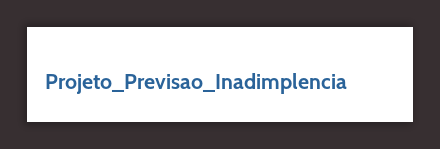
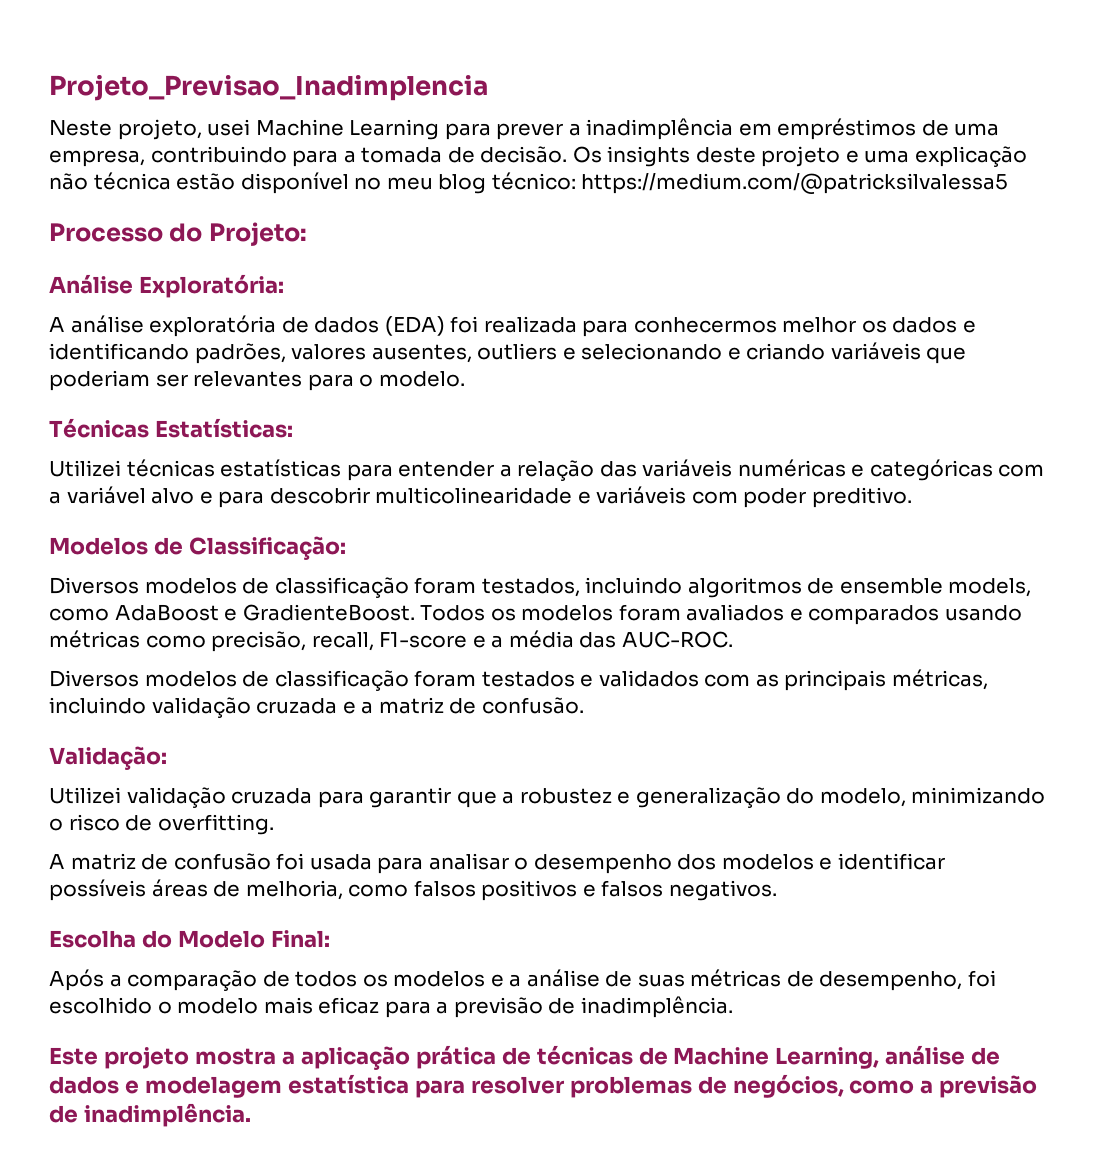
(347, 83) none -> [49,118,1000,140] [49,146,1027,167] [49,172,1009,194] [49,222,307,246] [49,274,284,298] [49,315,976,337] [49,342,967,364] [49,370,465,391] [49,418,293,438] [49,459,1045,481] [49,486,912,508] [49,536,346,560] [49,577,1032,598] [49,604,1022,625] [49,630,733,652] [49,669,988,691] [49,697,584,718] [49,746,167,770] [49,787,1046,808] [49,814,274,835] [49,853,945,874] [49,879,777,901] [49,930,330,948] [49,969,997,991] [49,996,733,1018] [49,1045,1001,1070] [49,1074,1038,1098] [49,1103,251,1127] // Neste projeto, usei Machine Learning para prever a inadimplência em empréstimos de uma empresa, contribuindo para a tomada de decisão. Os insights deste projeto e uma explicação não técnica estão disponível no meu blog técnico: https://medium.com/@patricksilvalessa5 // Processo do Projeto: // Análise Exploratória: // A análise exploratória de dados (EDA) foi realizada para conhecermos melhor os dados e identificando padrões, valores ausentes, outliers e selecionando e criando variáveis que poderiam ser relevantes para o modelo. // Técnicas Estatísticas: // Utilizei técnicas estatísticas para entender a relação das variáveis numéricas e categóricas com a variável alvo e para descobrir multicolinearidade e variáveis com poder preditivo. // Modelos de Classificação: // Diversos modelos de classificação foram testados, incluindo algoritmos de ensemble models, como AdaBoost e GradienteBoost. Todos os modelos foram avaliados e comparados usando métricas como precisão, recall, F1-score e a média das AUC-ROC. // Diversos modelos de classificação foram testados e validados com as principais métricas, incluindo validação cruzada e a matriz de confusão. // Validação: // Utilizei validação cruzada para garantir que a robustez e generalização do modelo, minimizando o risco de overfitting. // A matriz de confusão foi usada para analisar o desempenho dos modelos e identificar possíveis áreas de melhoria, como falsos positivos e falsos negativos. // Escolha do Modelo Final: // Após a comparação de todos os modelos e a análise de suas métricas de desempenho, foi escolhido o modelo mais eficaz para a previsão de inadimplência. // Este projeto mostra a aplicação prática de técnicas de Machine Learning, análise de dados e modelagem estatística para resolver problemas de negócios, como a previsão de inadimplência.

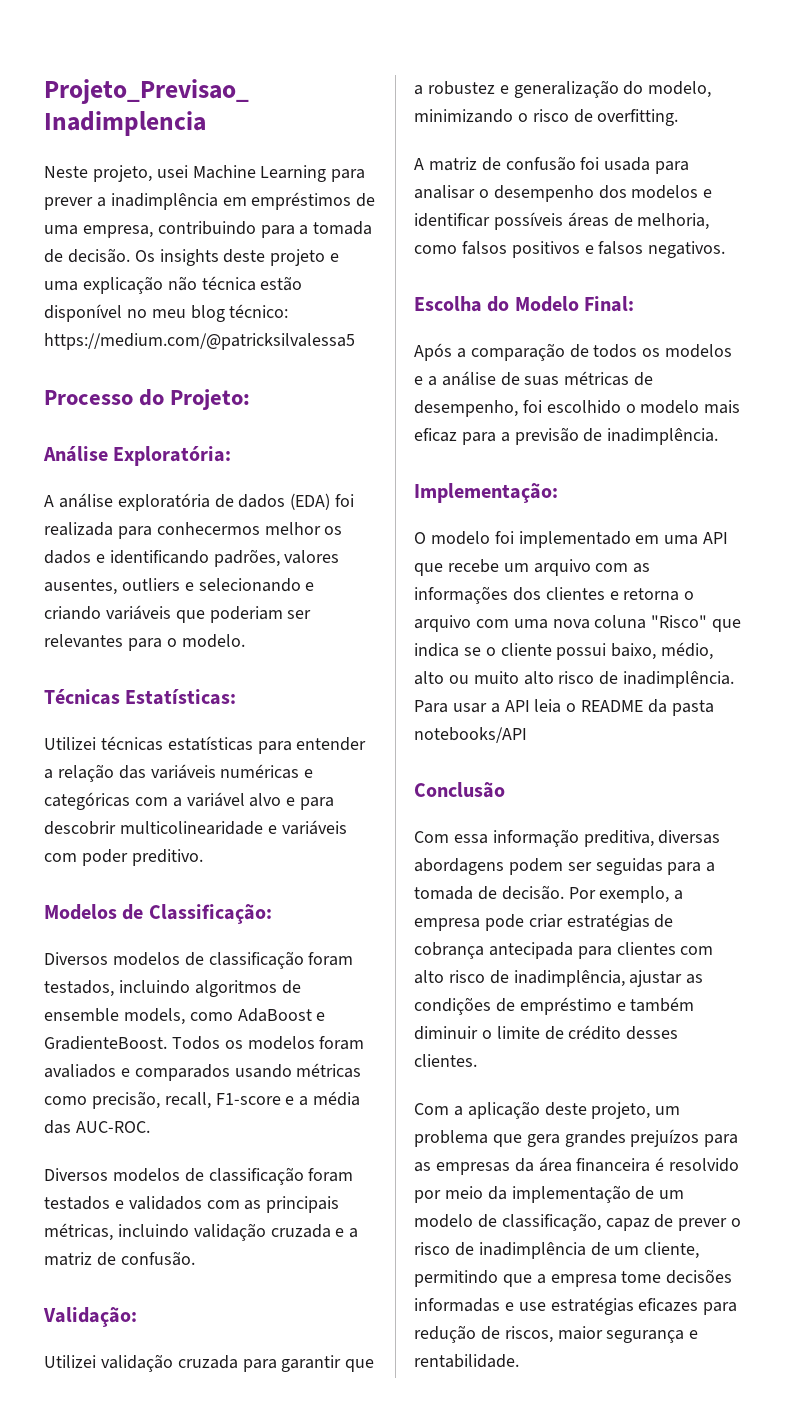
[49,1045,1001,1070] [49,1074,1038,1098] [49,1103,251,1127] Este projeto mostra a aplicação prática de técnicas de Machine Learning, análise de dados e modelagem estatística para resolver problemas de negócios, como a previsão de inadimplência. -> [414,483,558,503] [414,531,729,548] [414,559,651,576] [414,586,695,604] [414,615,742,632] [414,642,714,660] [414,671,735,688] [414,699,714,716] [414,727,527,743] [414,782,505,798] [414,829,721,847] [414,858,716,875] [414,885,684,903] [414,913,674,931] [414,942,714,959] [414,970,704,987] [414,997,695,1015] [414,1025,679,1040] [414,1054,477,1067] [414,1101,681,1119] [414,1129,739,1147] [414,1157,740,1175] [414,1185,685,1203] [414,1213,742,1231] [414,1242,700,1259] [414,1269,733,1287] [414,1297,738,1315] [414,1325,699,1343] [414,1354,519,1368] Implementação: // O modelo foi implementado em uma API que recebe um arquivo com as informações dos clientes e retorna o arquivo com uma nova coluna "Risco" que indica se o cliente possui baixo, médio, alto ou muito alto risco de inadimplência. Para usar a API leia o README da pasta notebooks/API // Conclusão // Com essa informação preditiva, diversas abordagens podem ser seguidas para a tomada de decisão. Por exemplo, a empresa pode criar estratégias de cobrança antecipada para clientes com alto risco de inadimplência, ajustar as condições de empréstimo e também diminuir o limite de crédito desses clientes. // Com a aplicação deste projeto, um problema que gera grandes prejuízos para as empresas da área financeira é resolvido por meio da implementação de um modelo de classificação, capaz de prever o risco de inadimplência de um cliente, permitindo que a empresa tome decisões informadas e use estratégias eficazes para redução de riscos, maior segurança e rentabilidade.

